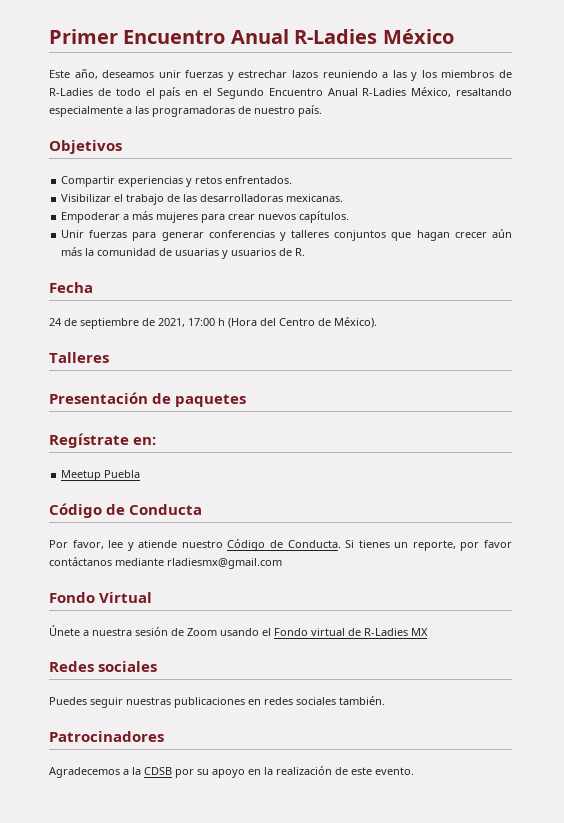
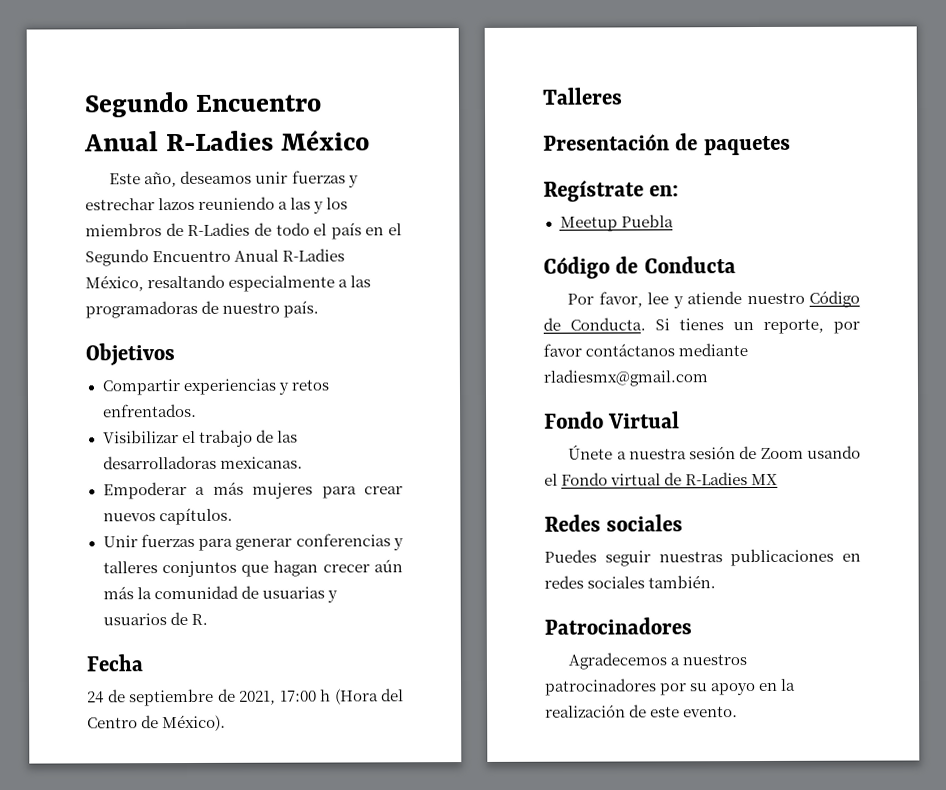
[49,29,118,44] Primer -> [84,91,189,118] Segundo
[132,767,172,775] la CDSB -> [682,654,748,666] [544,678,657,696] nuestros patrocinadores

